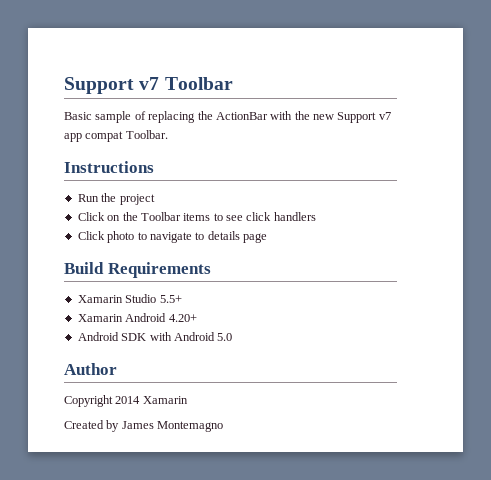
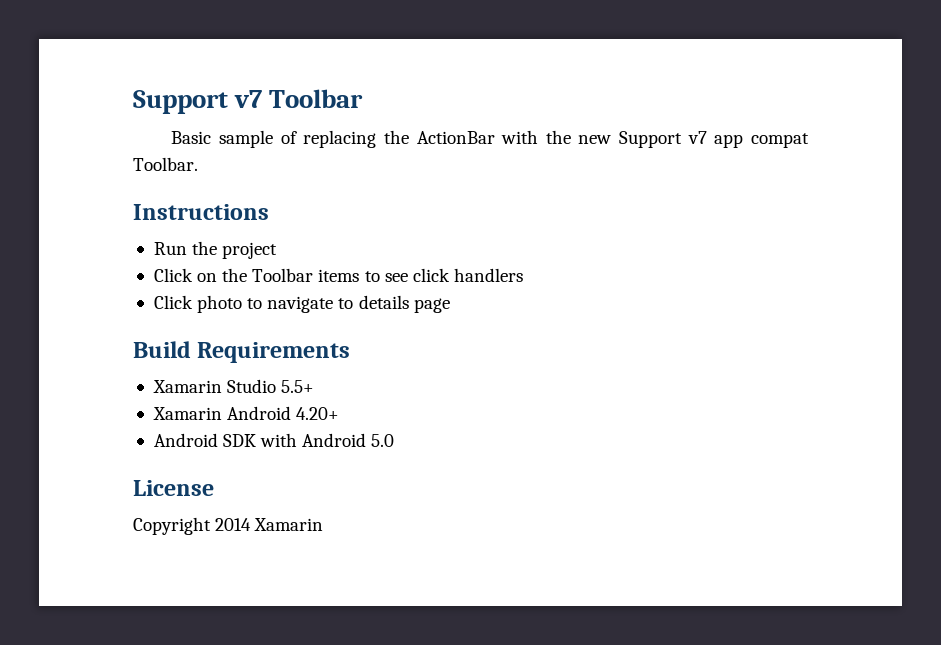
[64,363,117,375] Author -> [133,480,214,496] License
[64,420,224,432] // Created by James Montemagno -> (324, 524) none

